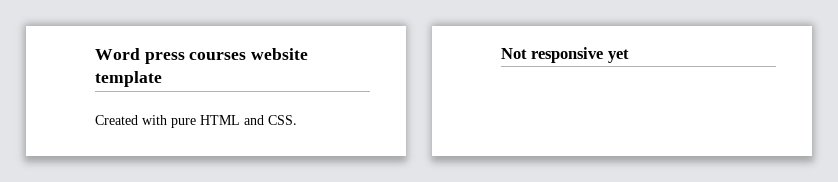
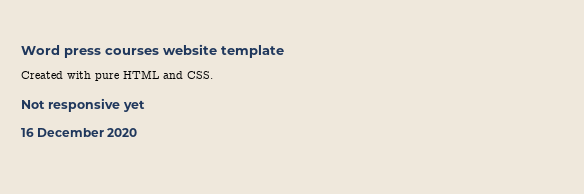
(629, 56) none -> [21,128,138,137] // 16 December 2020

